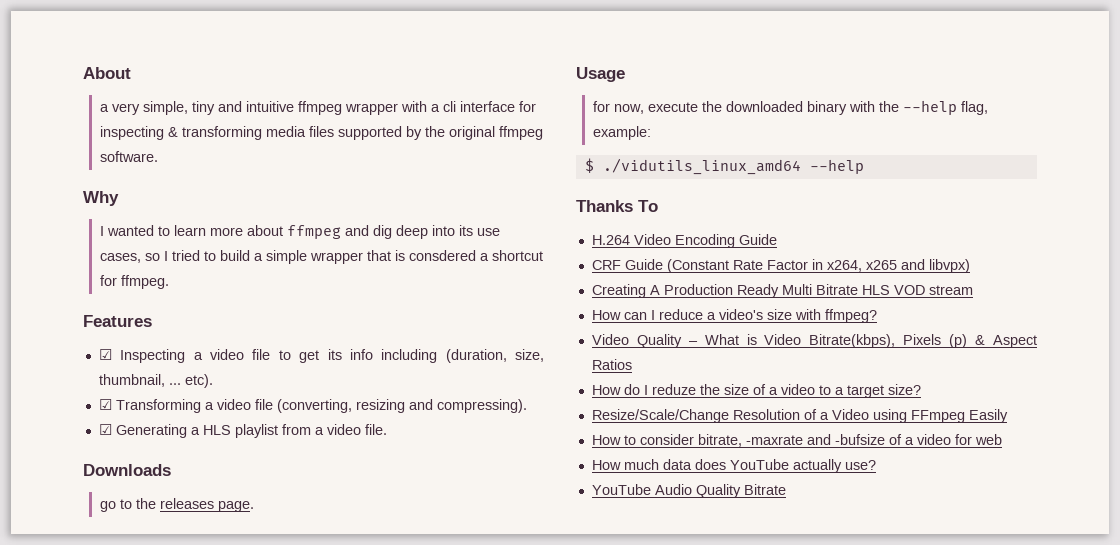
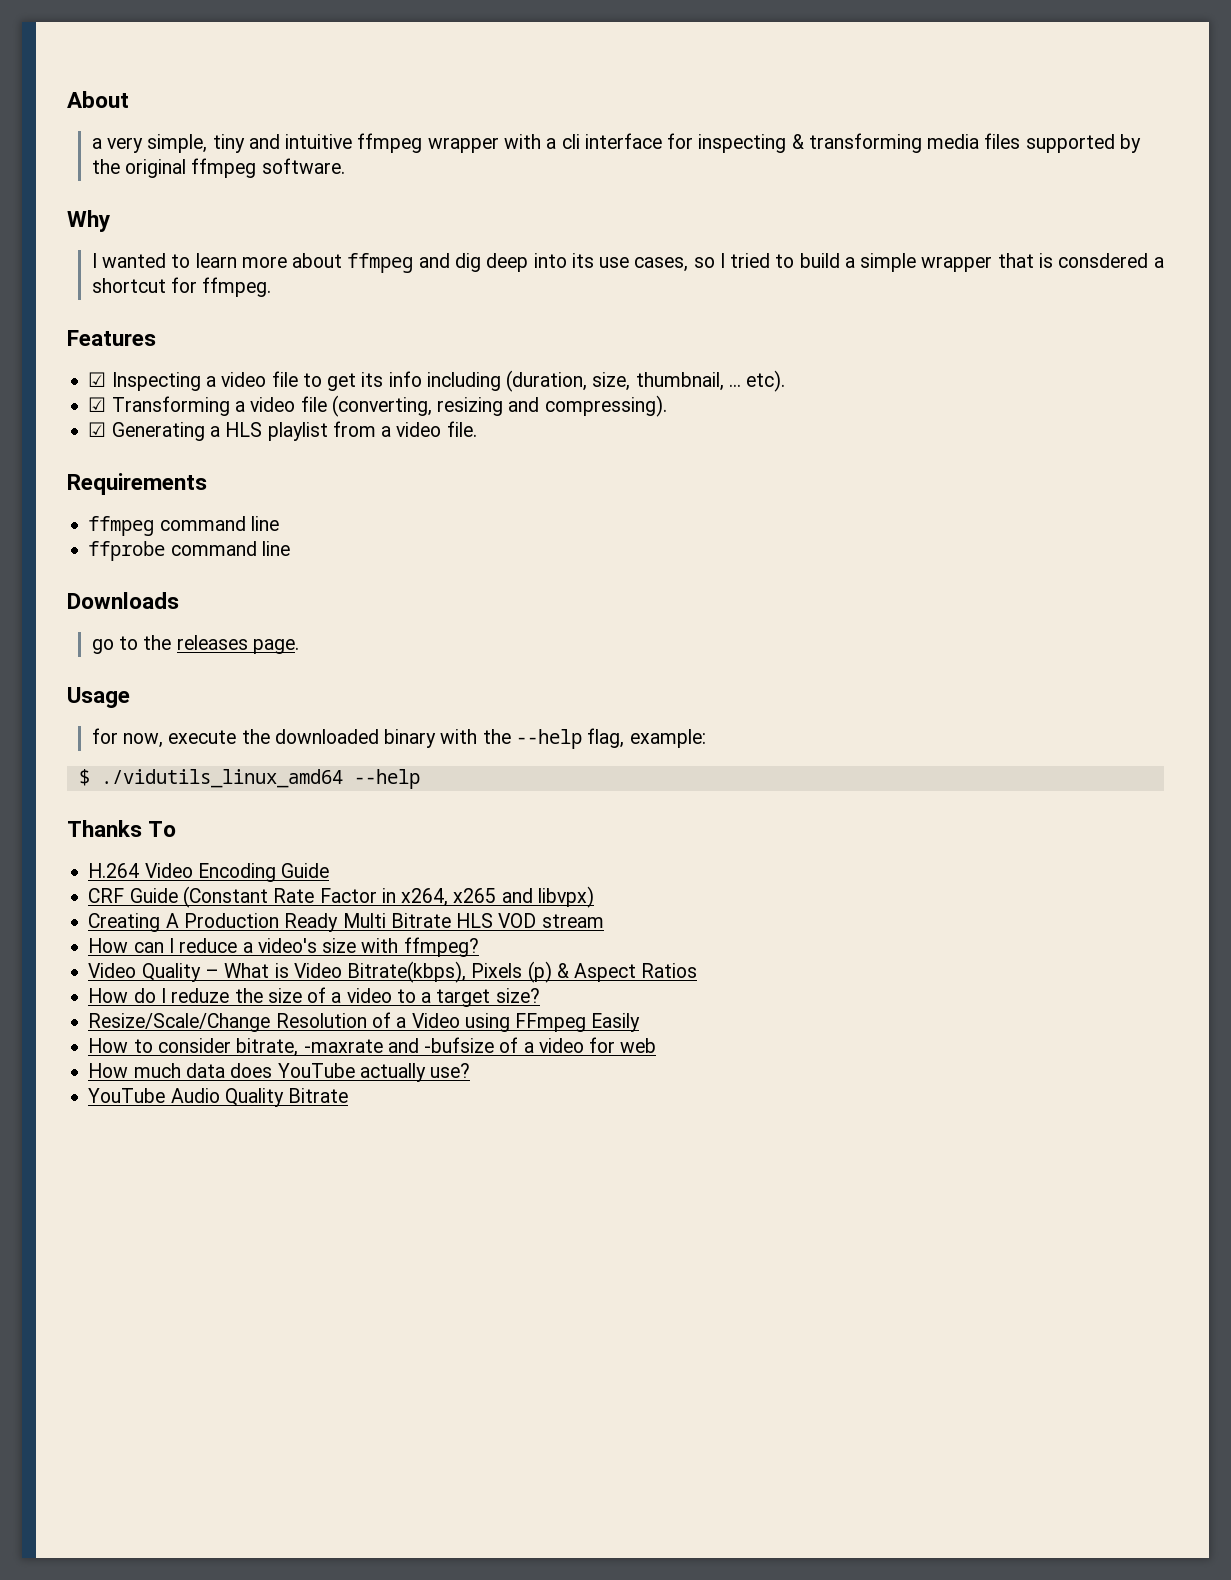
(387, 429) none -> [67,473,207,495] [88,516,279,536] [88,541,290,561] // Requirements // ffmpeg command line // ffprobe command line

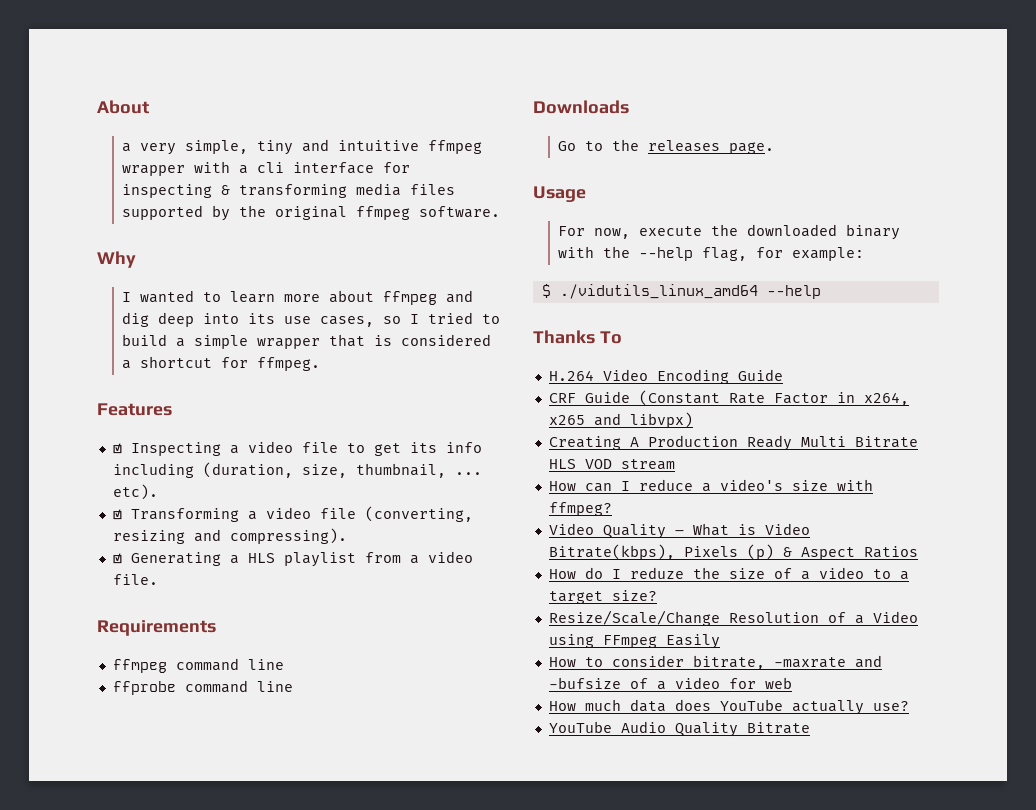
[1058,253,1149,268] consdered -> [400,334,491,346] considered
[91,639,114,654] go -> [557,141,576,151] Go
[91,728,118,744] for -> [557,226,585,236] For
(625, 738) none -> [755,247,783,258] for

